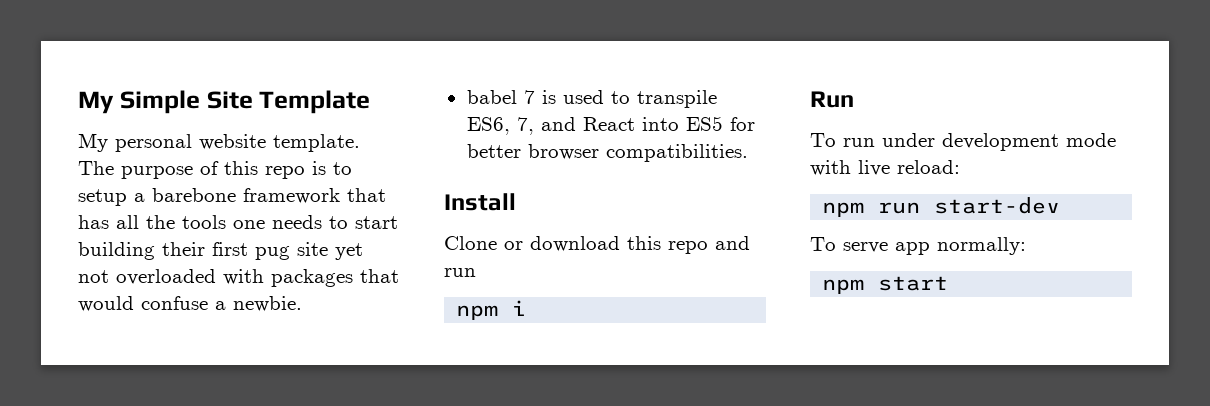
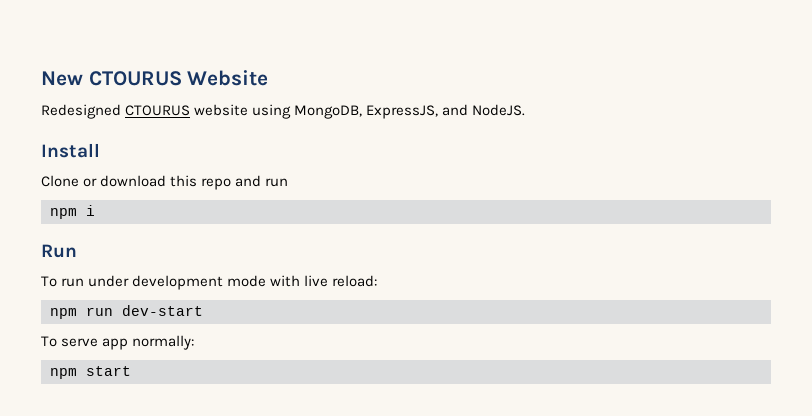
[78,90,371,114] [78,133,360,152] [78,161,352,179] [78,188,386,206] [78,215,398,229] [78,242,363,260] [78,269,399,287] [78,296,302,312] [466,90,717,108] [466,116,755,135] [466,144,748,162] My Simple Site Template // My personal website template. The purpose of this repo is to setup a barebone framework that has all the tools one needs to start building their first pug site yet not overloaded with packages that would confuse a newbie. // babel 7 is used to transpile ES6, 7, and React into ES5 for better browser compatibilities. -> [41,70,269,86] [41,104,526,119] New CTOURUS Website // Redesigned CTOURUS website using MongoDB, ExpressJS, and NodeJS.
[934,197,1061,214] start-dev -> [122,305,203,316] dev-start

